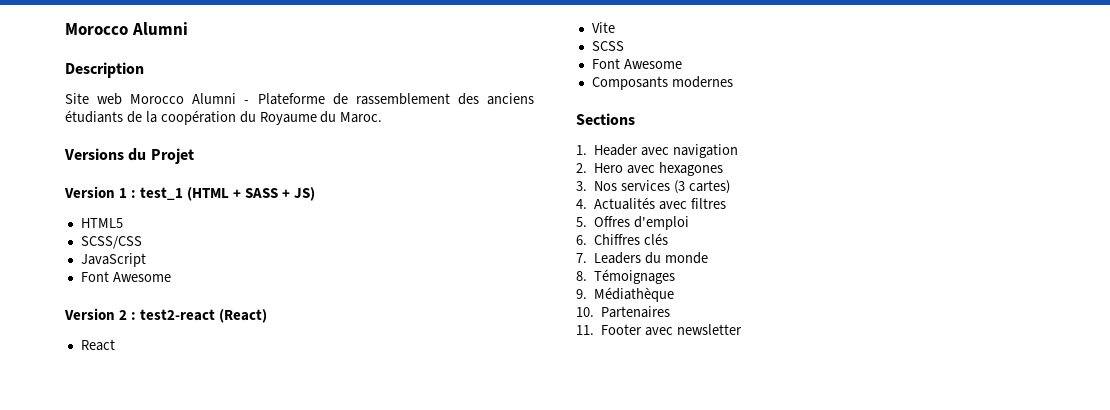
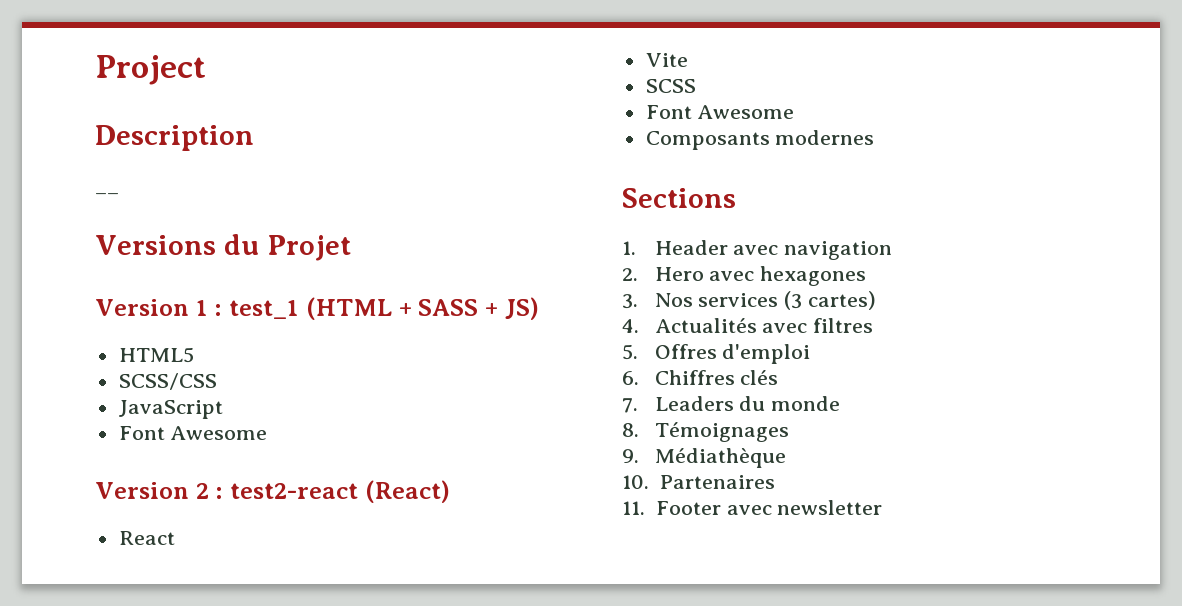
[65,22,188,35] Morocco Alumni -> [95,55,206,85] Project
[65,93,534,105] [65,110,383,125] Site web Morocco Alumni - Plateforme de rassemblement des anciens étudiants de la coopération du Royaume du Maroc. -> [95,192,119,195] __

